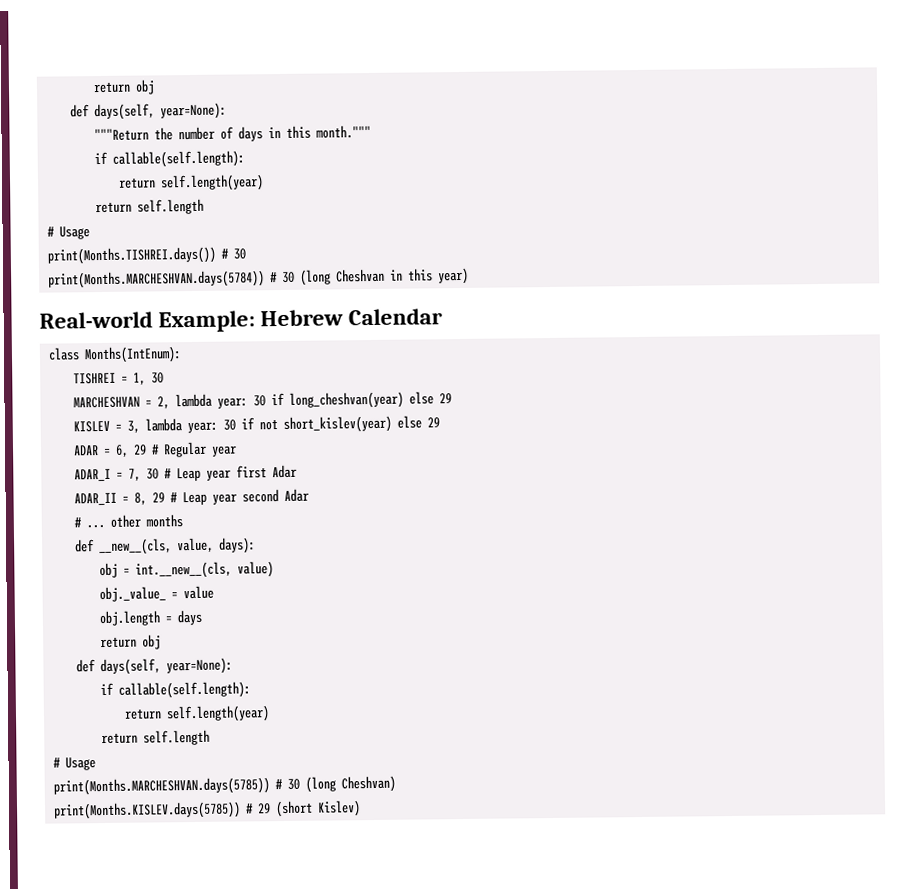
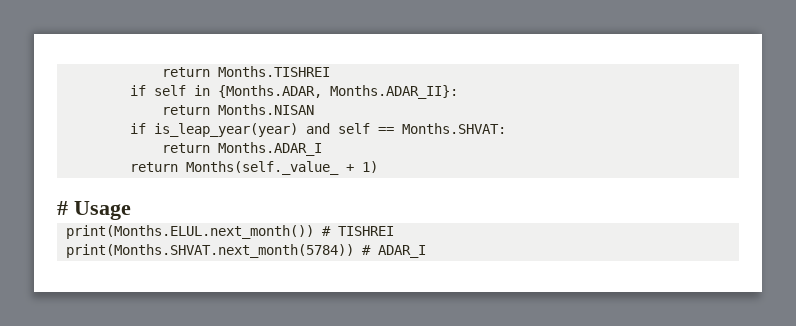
[92,79,155,95] [69,102,227,121] [93,124,371,142] [93,150,245,168] [117,174,264,192] [94,198,204,215] [46,226,90,240] [46,246,246,265] [47,267,469,289] [39,308,444,333] [47,346,182,364] [72,372,164,386] [72,391,452,410] [72,415,440,434] [72,441,237,458] [73,464,297,482] [73,488,309,506] [73,514,183,529] [74,537,256,556] [98,561,274,579] [98,585,214,603] [98,609,202,627] [99,634,161,650] [75,657,233,676] [99,681,251,699] [123,705,270,723] [100,729,210,746] [52,757,96,771] [52,775,396,796] [52,800,361,820] return obj // def days(self, year=None): // """Return the number of days in this month.""" // if callable(self.length): // return self.length(year) // return self.length // # Usage // print(Months.TISHREI.days()) # 30 // print(Months.MARCHESHVAN.days(5784)) # 30 (long Cheshvan in this year) // Real-world Example: Hebrew Calendar // class Months(IntEnum): // TISHREI = 1, 30 // MARCHESHVAN = 2, lambda year: 30 if long_cheshvan(year) else 29 // KISLEV = 3, lambda year: 30 if not short_kislev(year) else 29 // ADAR = 6, 29 # Regular year // ADAR_I = 7, 30 # Leap year first Adar // ADAR_II = 8, 29 # Leap year second Adar // # ... other months // def __new__(cls, value, days): // obj = int.__new__(cls, value) // obj._value_ = value // obj.length = days // return obj // def days(self, year=None): // if callable(self.length): // return self.length(year) // return self.length // # Usage // print(Months.MARCHESHVAN.days(5785)) # 30 (long Cheshvan) // print(Months.KISLEV.days(5785)) # 29 (short Kislev) -> [162,66,331,77] [130,85,459,99] [162,104,315,115] [130,123,507,137] [162,142,323,156] [130,161,379,175] [57,201,131,220] [66,225,395,239] [66,244,427,258] return Months.TISHREI // if self in {Months.ADAR, Months.ADAR_II}: // return Months.NISAN // if is_leap_year(year) and self == Months.SHVAT: // return Months.ADAR_I // return Months(self._value_ + 1) // # Usage // print(Months.ELUL.next_month()) # TISHREI // print(Months.SHVAT.next_month(5784)) # ADAR_I

